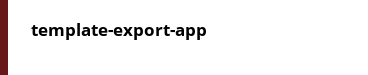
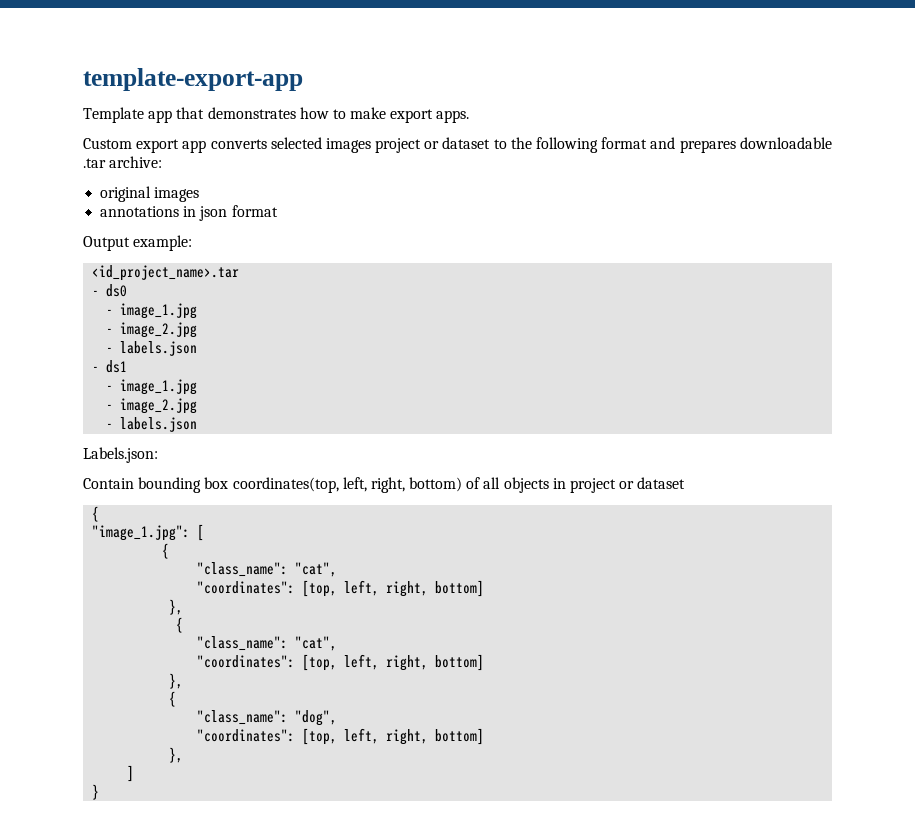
(207, 31) none -> [83,107,470,123] [83,137,832,153] [83,156,163,168] [100,186,200,202] [100,205,278,221] [83,235,193,251] [92,265,240,281] [92,284,128,297] [106,303,198,319] [106,322,198,338] [106,341,198,356] [92,360,128,373] [106,379,198,395] [106,398,198,414] [106,417,198,432] [83,447,158,463] [83,477,686,493] [92,506,100,522] [92,524,205,541] [162,543,170,559] [197,562,338,577] [197,580,485,597] [169,599,184,615] [176,617,184,633] [197,636,338,651] [197,654,485,671] [169,673,184,689] [169,691,177,707] [197,710,338,726] [197,728,485,745] [169,747,184,763] [127,765,135,782] [92,784,100,800] // Template app that demonstrates how to make export apps. // Custom export app converts selected images project or dataset to the following format and prepares downloadable .tar archive: // original images // annotations in json format // Output example: // <id_project_name>.tar // - ds0 // - image_1.jpg // - image_2.jpg // - labels.json // - ds1 // - image_1.jpg // - image_2.jpg // - labels.json // Labels.json: // Contain bounding box coordinates(top, left, right, bottom) of all objects in project or dataset // { // "image_1.jpg": [ // { // "class_name": "cat", // "coordinates": [top, left, right, bottom] // }, // { // "class_name": "cat", // "coordinates": [top, left, right, bottom] // }, // { // "class_name": "dog", // "coordinates": [top, left, right, bottom] // }, // ] // }

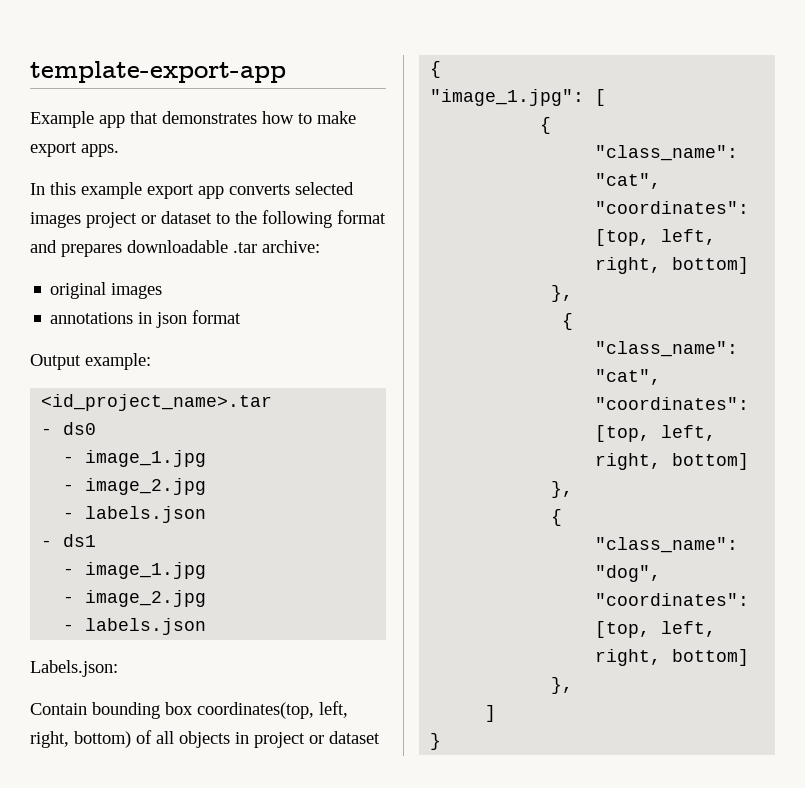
[83,107,144,123] Template -> [30,111,94,128] Example
[83,138,132,149] Custom -> [30,182,142,199] In this example

